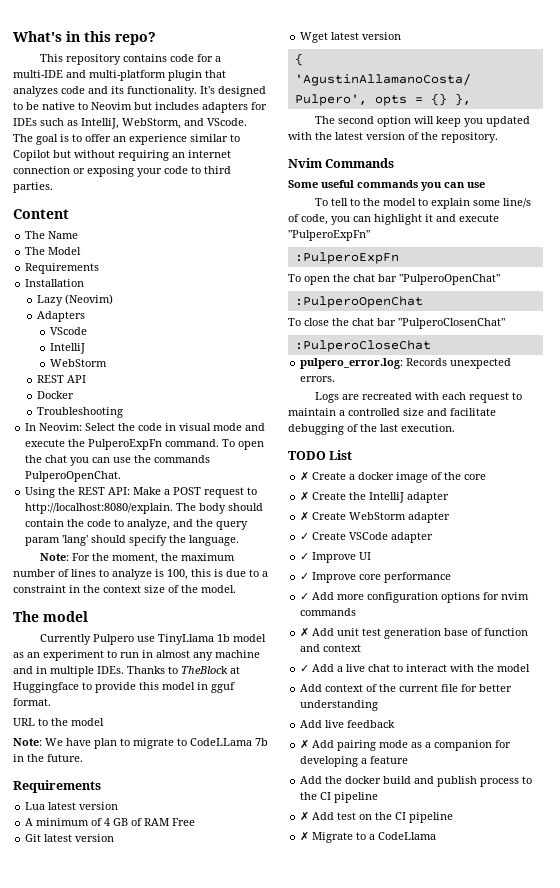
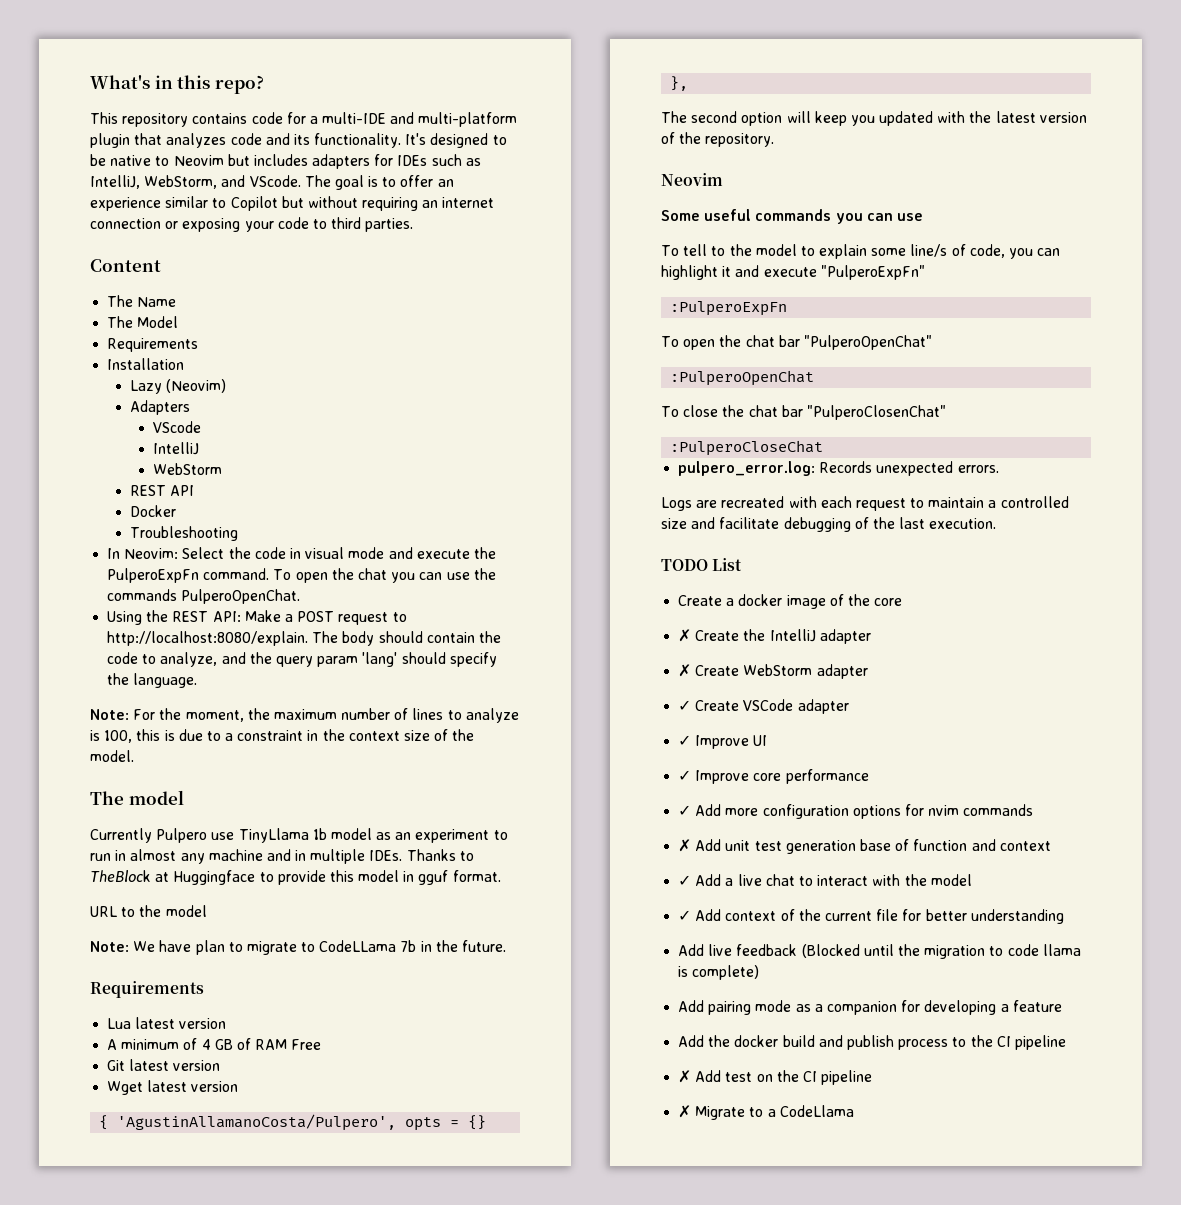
[288,158,395,168] Nvim Commands -> [661,173,723,186] Neovim
[300,471,310,481] ✗ -> (743, 564) none
(531, 668) none -> [678,910,692,921] ✓
[300,739,310,749] // ✗ -> [801,944,1081,959] [678,965,760,980] (Blocked until the migration to code llama is complete) //

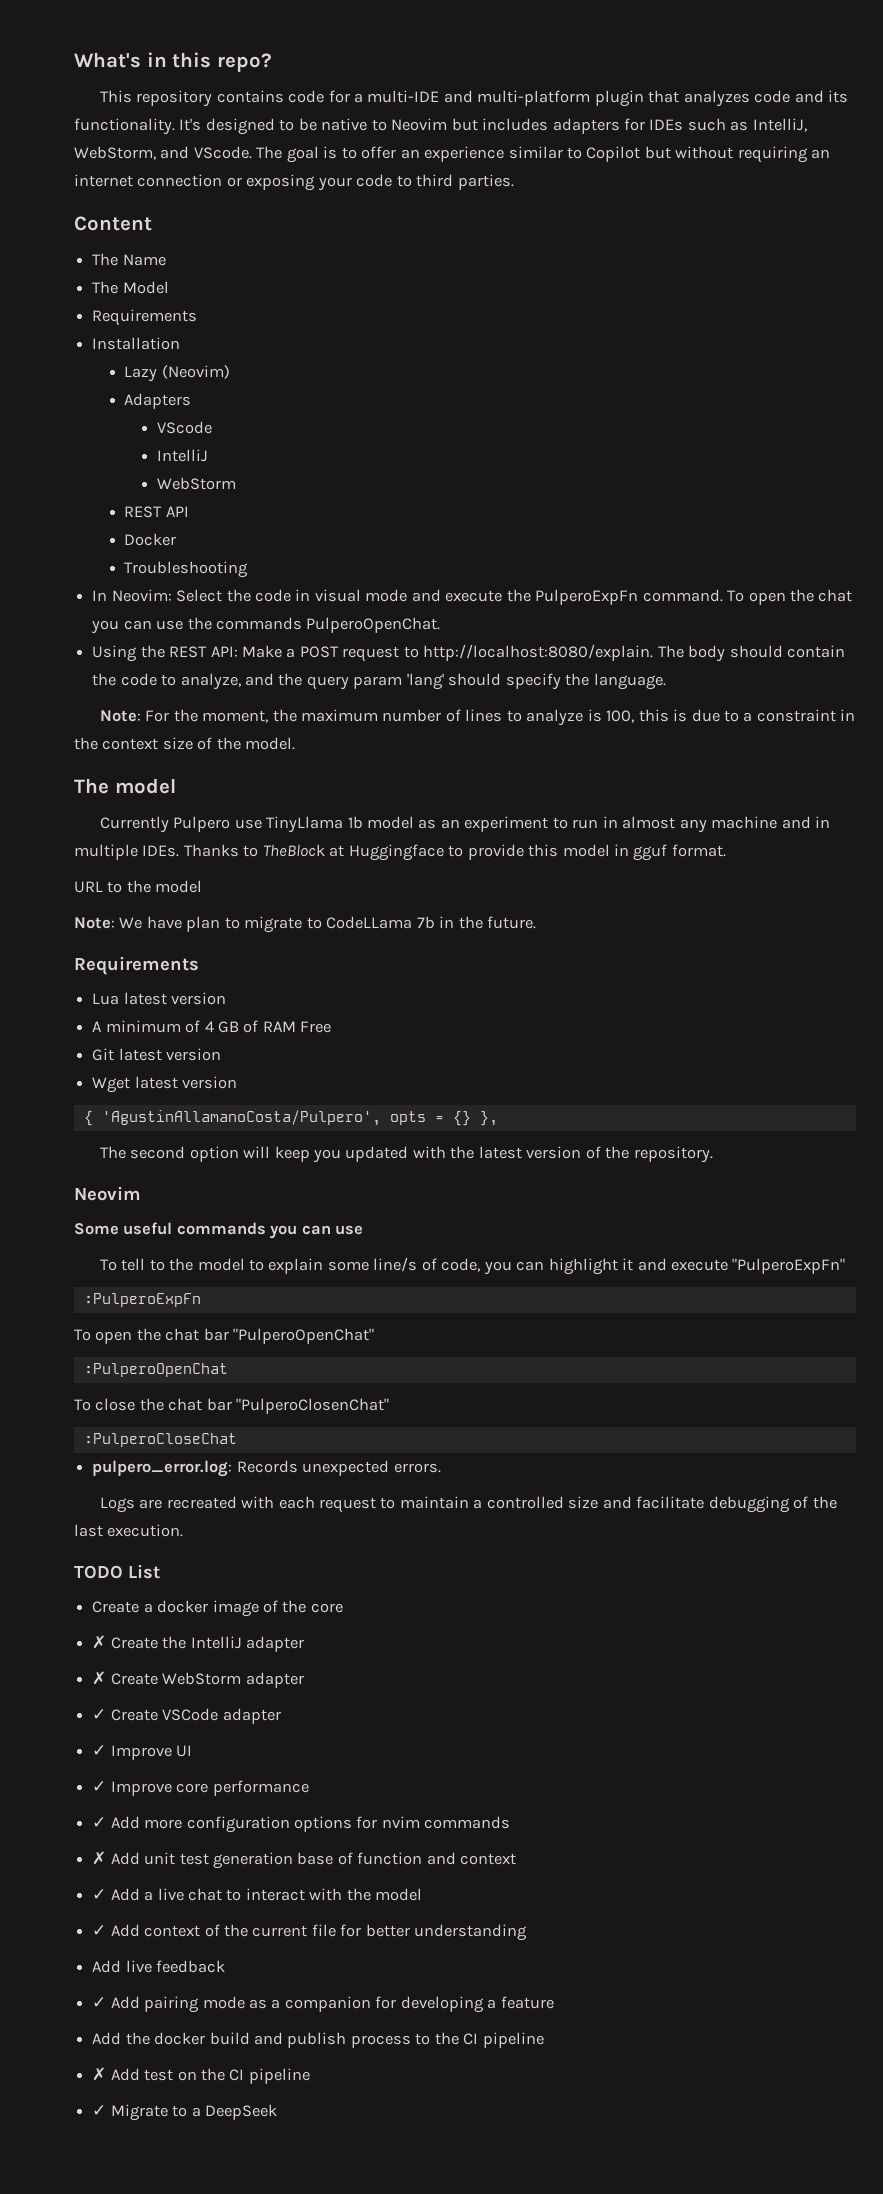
[801,944,1081,959] [678,965,760,980] (Blocked until the migration to code llama is complete) // -> [92,1997,107,2008] // ✓
[678,1105,692,1118] ✗ -> [92,2105,107,2116] ✓
[779,1105,854,1117] CodeLlama -> [204,2104,277,2120] DeepSeek

